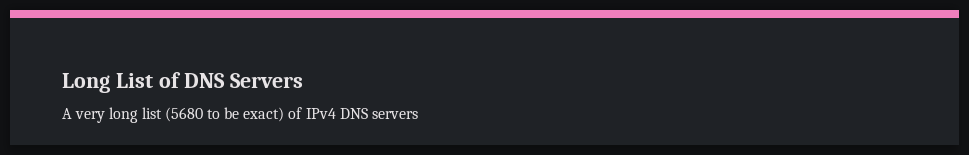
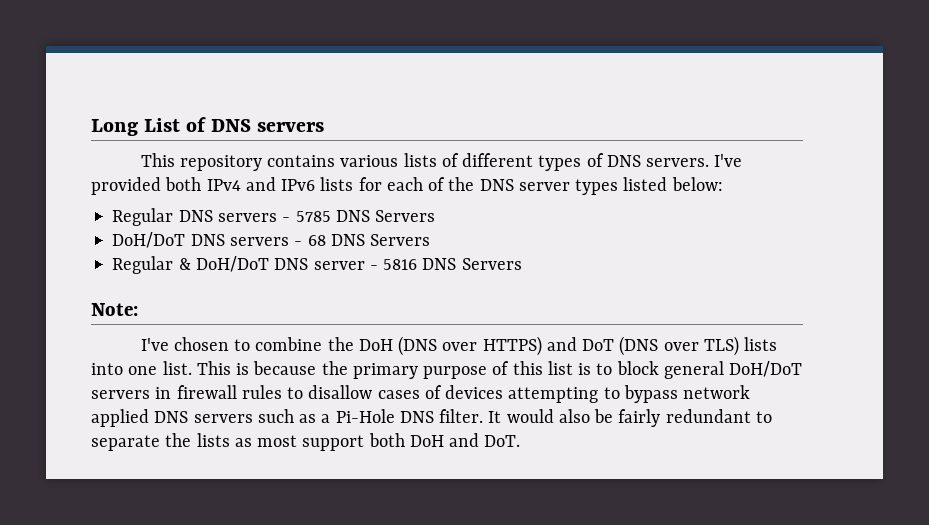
[229,73,303,88] [62,107,419,123] Servers // A very long list (5680 to be exact) of IPv4 DNS servers -> [257,122,325,132] [140,153,743,171] [91,177,723,195] [112,208,436,226] [112,232,431,248] [112,256,522,274] [91,303,138,316] [140,336,778,356] [91,361,803,379] [91,385,751,403] [91,409,772,427] [91,433,521,451] servers // This repository contains various lists of different types of DNS servers. I've provided both IPv4 and IPv6 lists for each of the DNS server types listed below: // Regular DNS servers - 5785 DNS Servers // DoH/DoT DNS servers - 68 DNS Servers // Regular & DoH/DoT DNS server - 5816 DNS Servers // Note: // I've chosen to combine the DoH (DNS over HTTPS) and DoT (DNS over TLS) lists into one list. This is because the primary purpose of this list is to block general DoH/DoT servers in firewall rules to disallow cases of devices attempting to bypass network applied DNS servers such as a Pi-Hole DNS filter. It would also be fairly redundant to separate the lists as most support both DoH and DoT.

